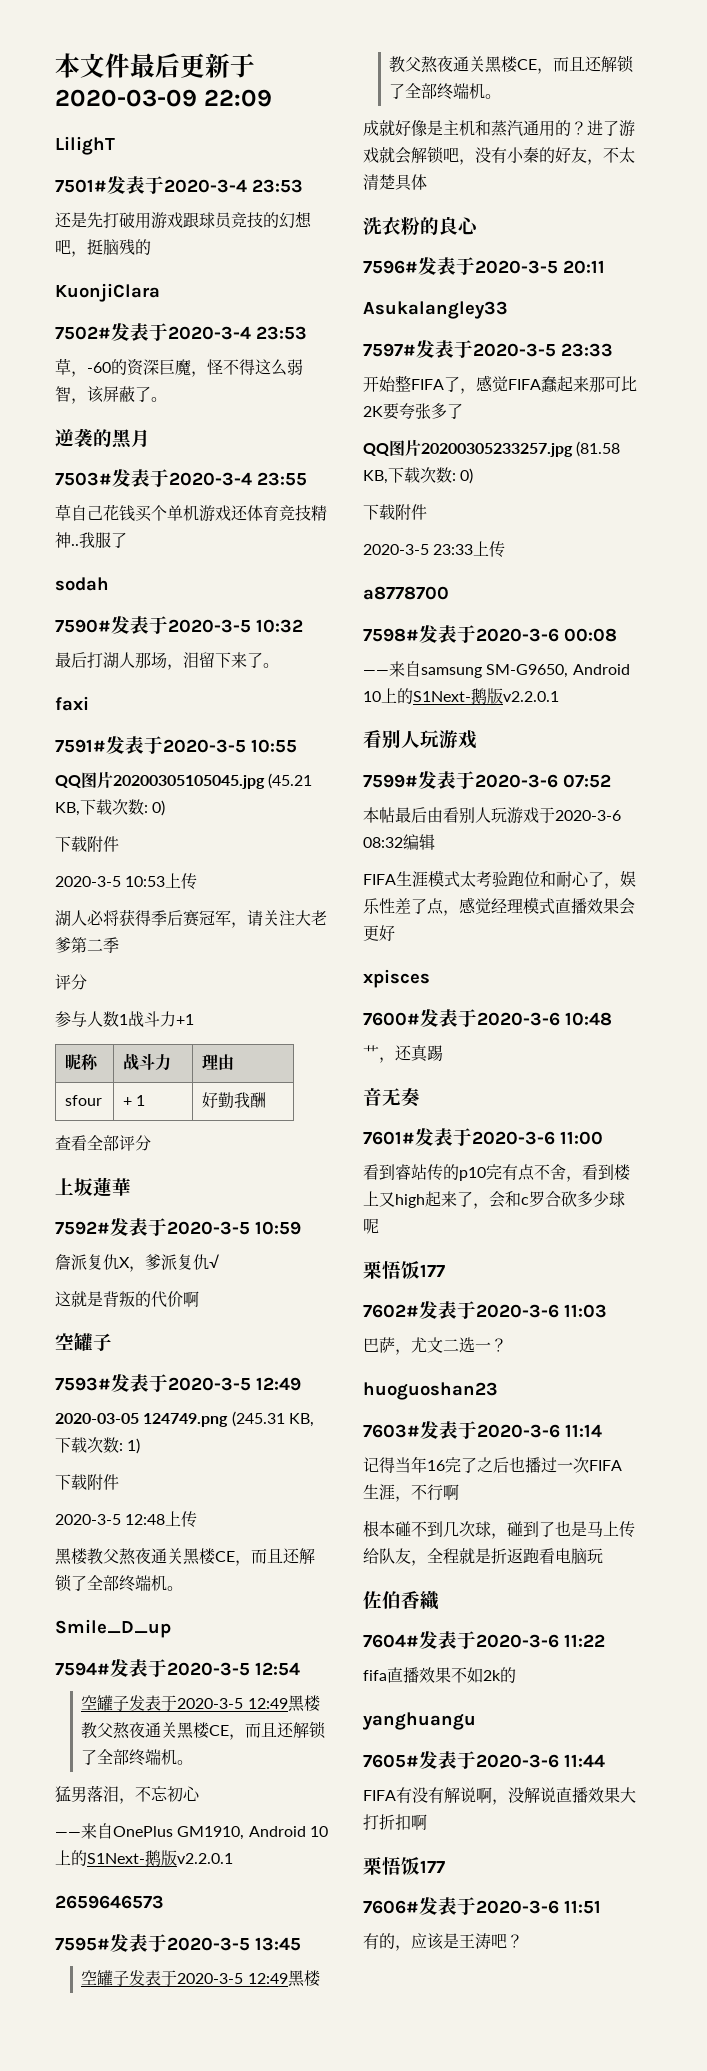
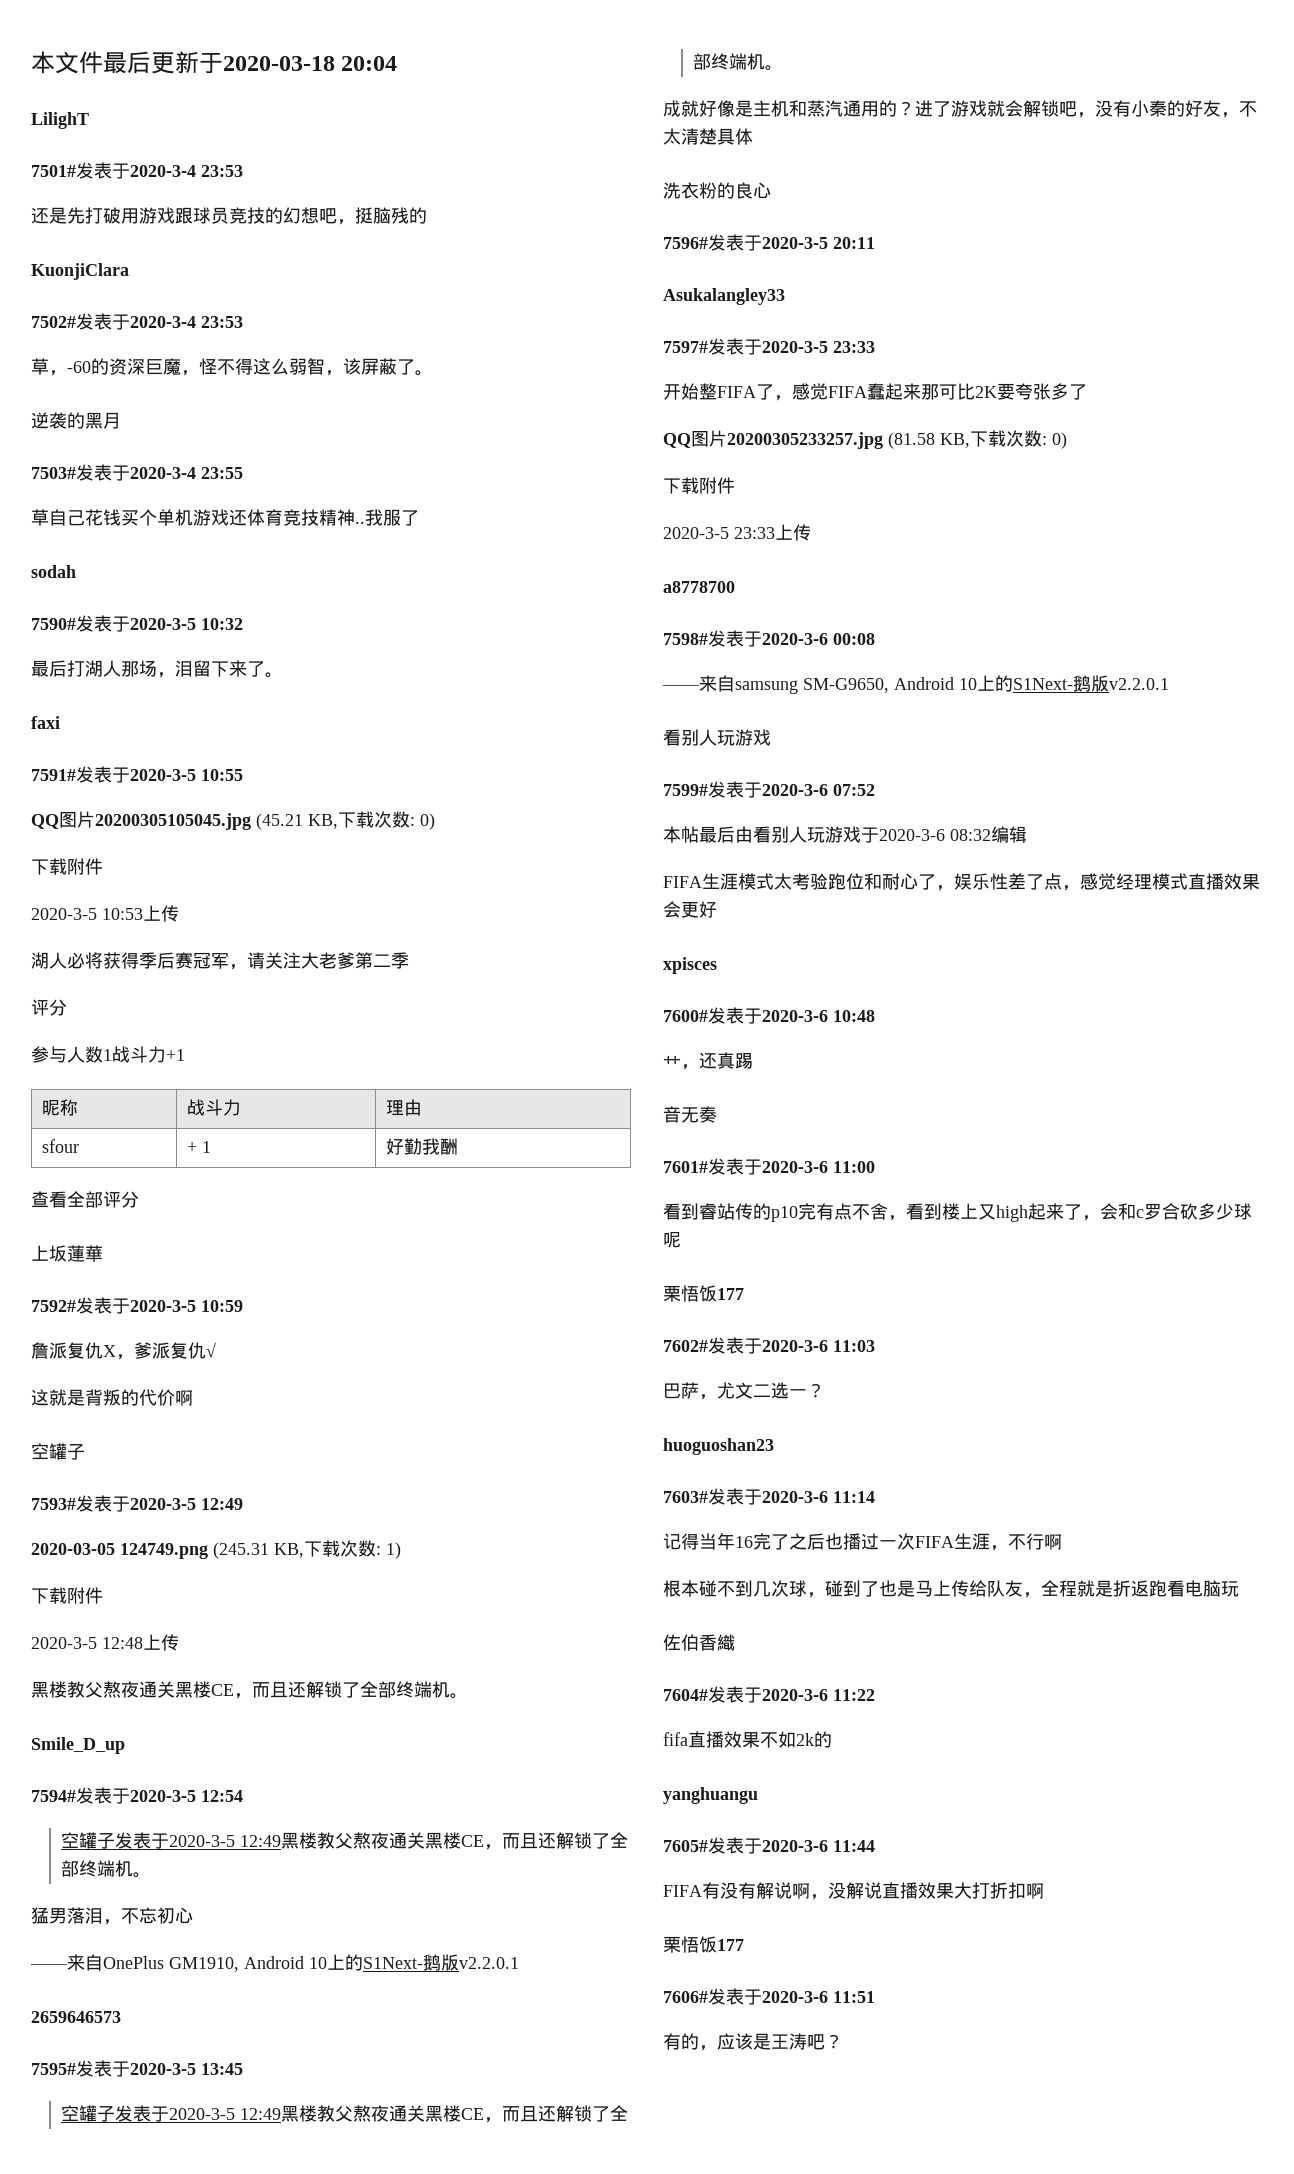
[55,89,272,107] 2020-03-09 22:09 -> [223,56,398,71] 2020-03-18 20:04

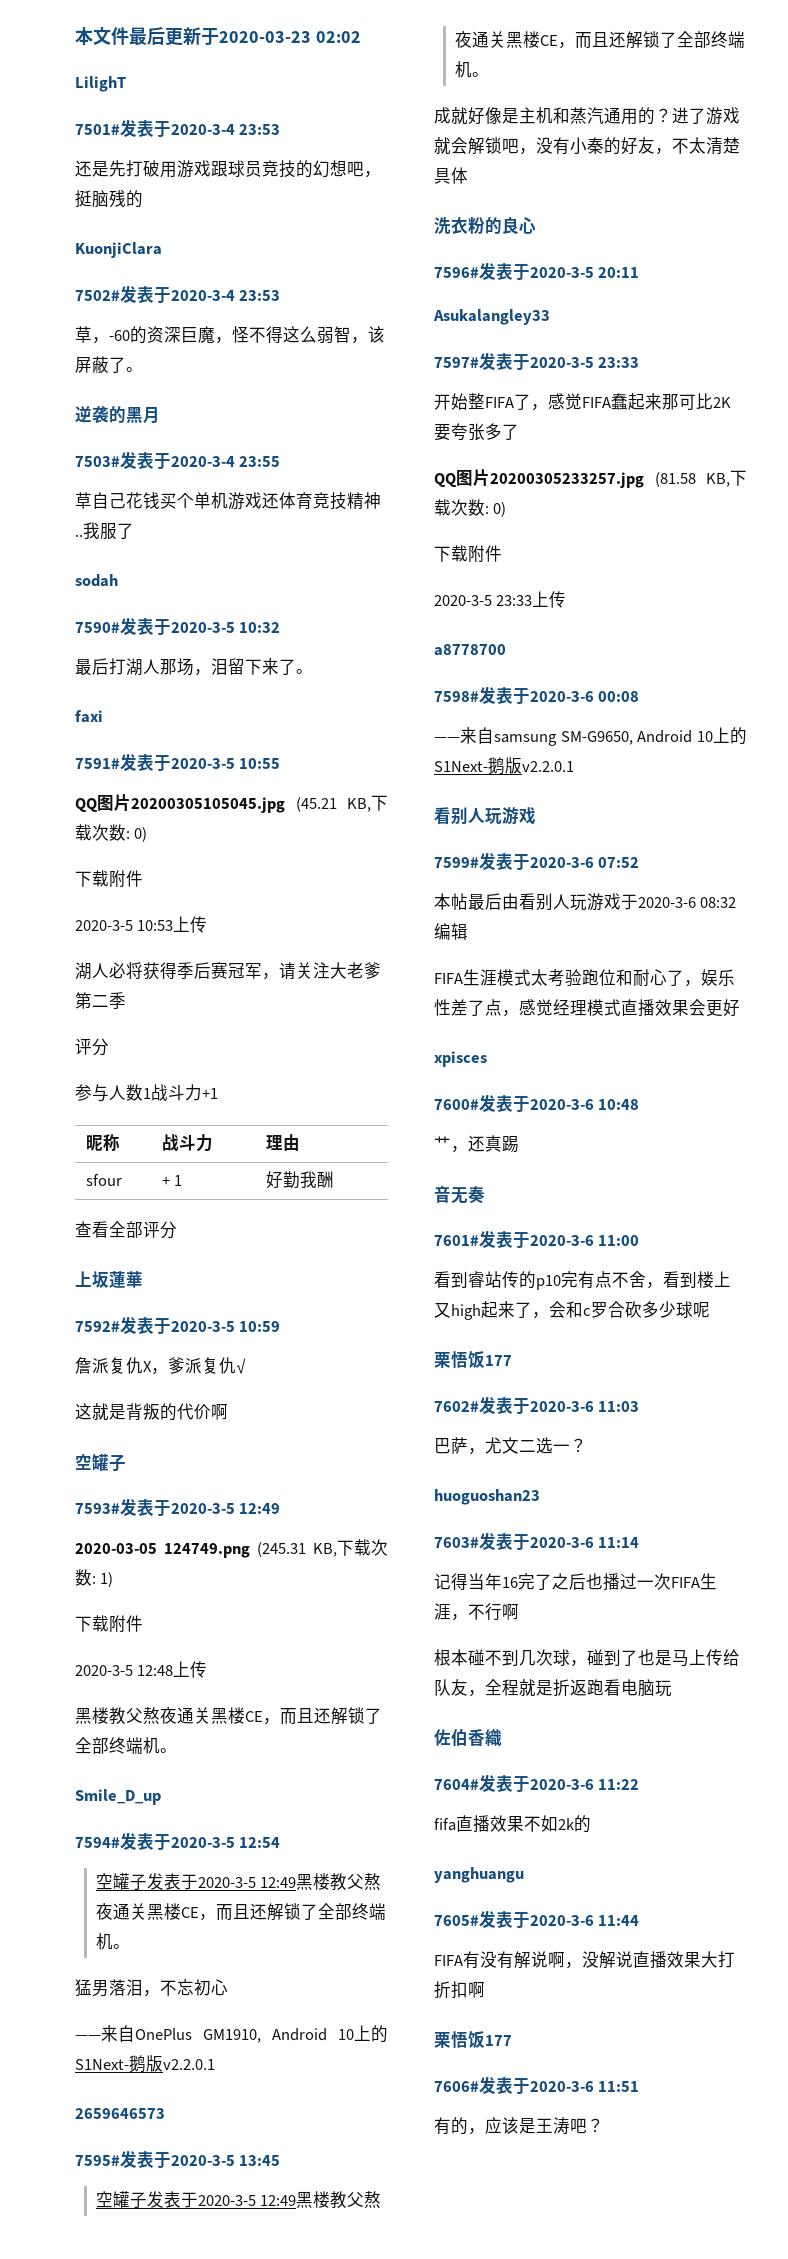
[223,56,398,71] 2020-03-18 20:04 -> [219,31,361,43] 2020-03-23 02:02

